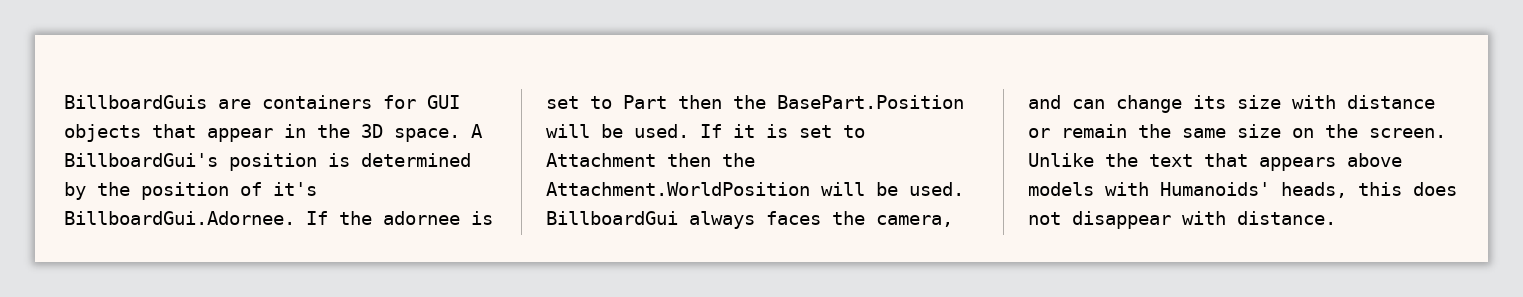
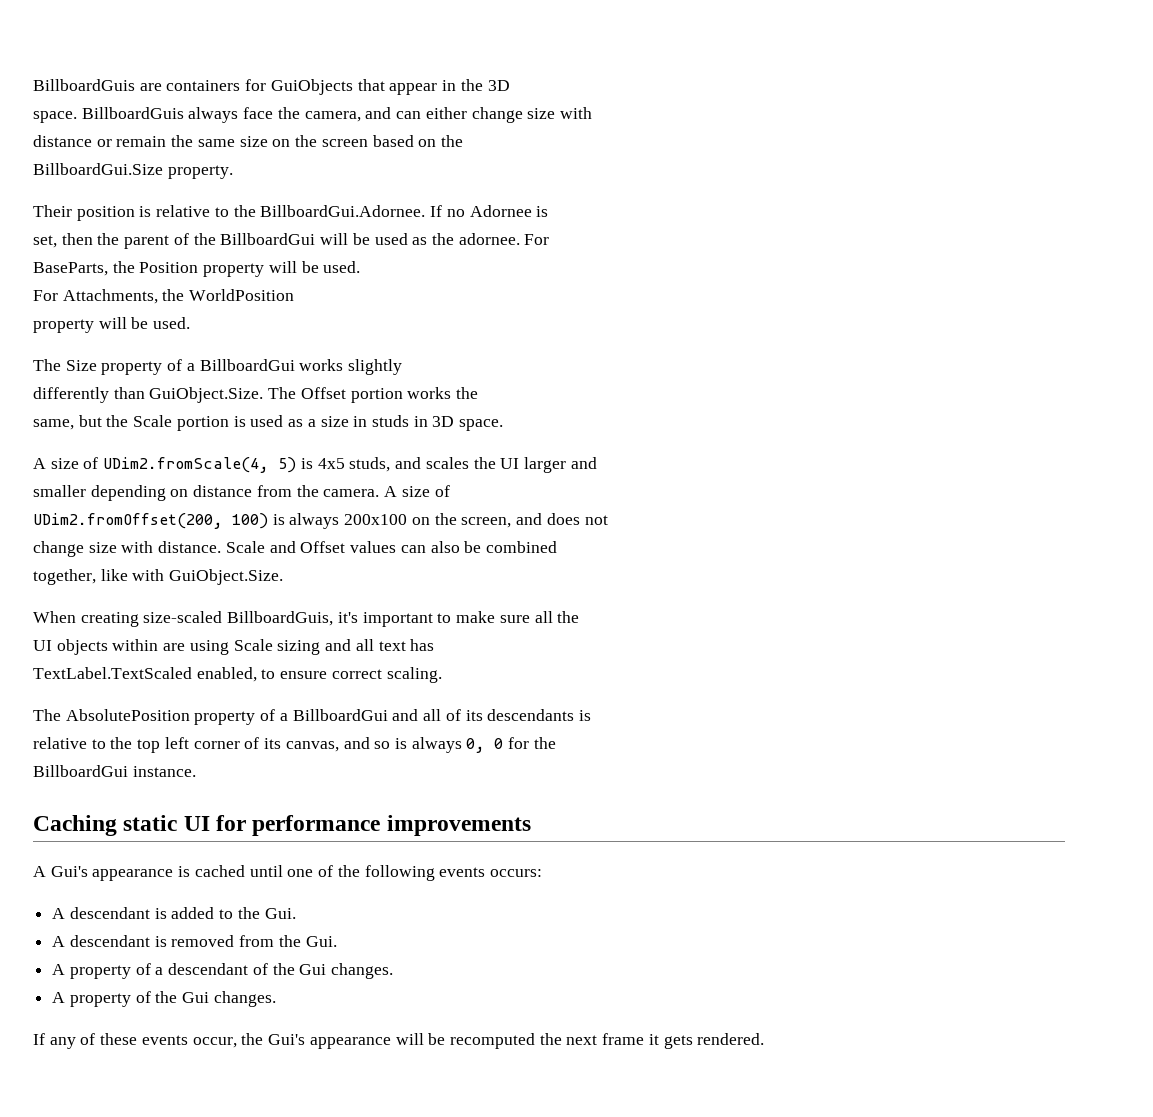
[427,95,460,109] [64,124,141,142] GUI objects -> [270,79,353,95] GuiObjects
[394,124,483,142] [64,153,471,171] [64,182,317,200] [64,211,493,225] [546,95,964,109] [546,124,865,138] [546,153,755,167] [546,182,964,196] [546,211,821,229] space. A BillboardGui's position is determined by the position of it's BillboardGui.Adornee. If the adornee is set to Part then the BasePart.Position will be used. If it is set to Attachment then the Attachment.WorldPosition will be used. BillboardGui always faces -> [33,107,274,123] // space. BillboardGuis always face
[1116,95,1336,113] change its size with -> [425,107,592,123] either change size with //
[1369,128,1446,138] [1028,153,1402,171] [1028,182,1457,198] [1028,211,1336,229] screen. Unlike the text that appears above models with Humanoids' heads, this does not disappear with distance. -> [321,135,463,147] [33,163,233,179] [33,205,549,221] [33,233,550,249] [33,261,361,277] [33,289,295,304] [33,317,191,333] [33,359,403,375] [33,387,479,403] [33,415,504,431] [33,457,597,473] [33,485,450,501] [33,513,608,529] [33,541,557,557] [33,569,284,585] [33,611,580,627] [33,639,435,655] [33,667,442,683] [33,709,591,725] [33,737,556,753] [33,765,196,777] [33,815,531,836] [33,865,542,881] [52,907,296,919] [52,935,337,947] [52,963,394,979] [52,991,276,1007] [33,1033,765,1049] screen based on the // BillboardGui.Size property. // Their position is relative to the BillboardGui.Adornee. If no Adornee is // set, then the parent of the BillboardGui will be used as the adornee. For // BaseParts, the Position property will be used. // For Attachments, the WorldPosition // property will be used. // The Size property of a BillboardGui works slightly // differently than GuiObject.Size. The Offset portion works the // same, but the Scale portion is used as a size in studs in 3D space. // A size of UDim2.fromScale(4, 5) is 4x5 studs, and scales the UI larger and // smaller depending on distance from the camera. A size of // UDim2.fromOffset(200, 100) is always 200x100 on the screen, and does not // change size with distance. Scale and Offset values can also be combined // together, like with GuiObject.Size. // When creating size-scaled BillboardGuis, it's important to make sure all the // UI objects within are using Scale sizing and all text has // TextLabel.TextScaled enabled, to ensure correct scaling. // The AbsolutePosition property of a BillboardGui and all of its descendants is // relative to the top left corner of its canvas, and so is always 0, 0 for the // BillboardGui instance. // Caching static UI for performance improvements // A Gui's appearance is cached until one of the following events occurs: // A descendant is added to the Gui. // A descendant is removed from the Gui. // A property of a descendant of the Gui changes. // A property of the Gui changes. // If any of these events occur, the Gui's appearance will be recomputed the next frame it gets rendered.

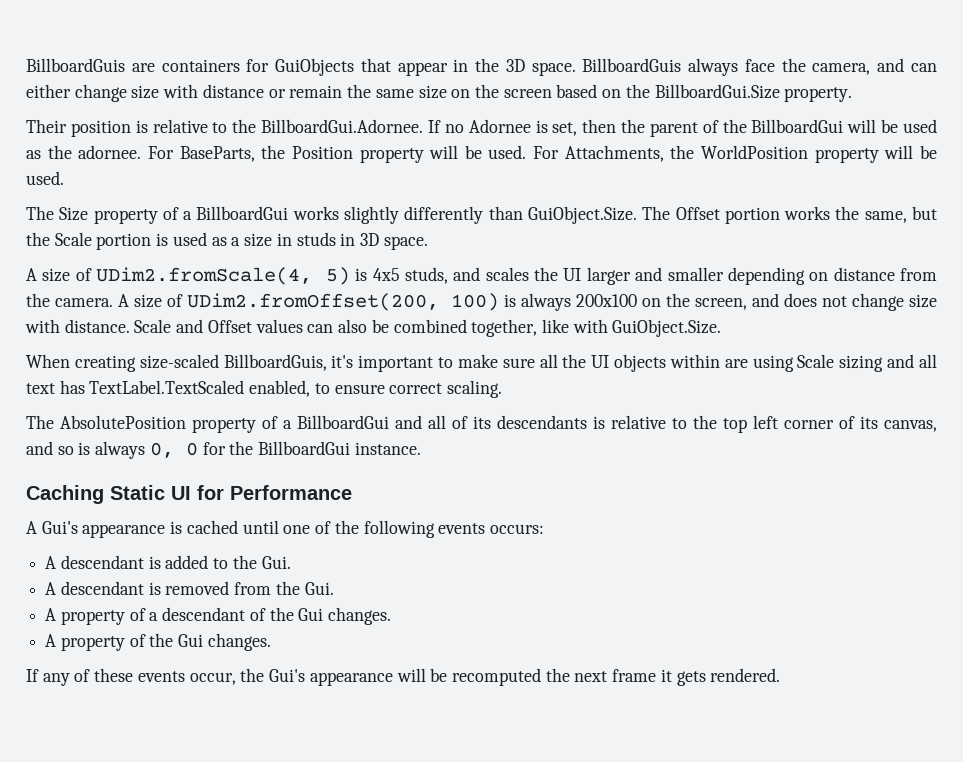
(510, 85) // -> (525, 65) none
(592, 113) // -> (199, 91) none
(463, 141) // -> (650, 91) none
(549, 211) // -> (548, 126) none
(550, 239) // -> (174, 152) none
(361, 267) // -> (527, 152) none
(295, 295) // -> (809, 152) none
(403, 367) // -> (400, 215) none
(479, 393) // -> (860, 213) none
(597, 463) // -> (663, 274) none
(450, 491) // -> (183, 300) none
(608, 520) // -> (848, 301) none
(557, 547) // -> (467, 326) none
(580, 617) // -> (587, 361) none
(435, 645) // -> (85, 387) none
(591, 715) // -> (605, 422) none
(556, 743) // -> (254, 448) none
[123,815,178,831] static -> [110,485,165,500] Static
[252,815,531,836] performance improvements -> [230,485,352,500] Performance

